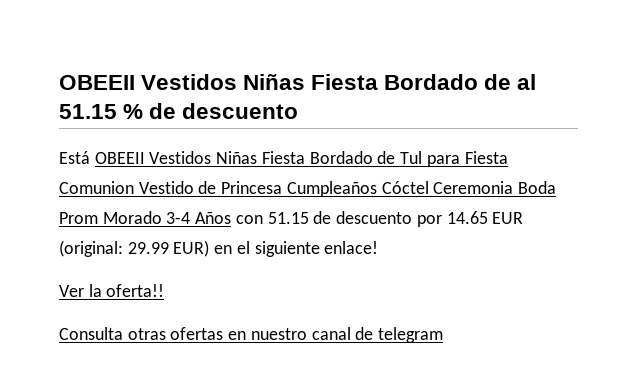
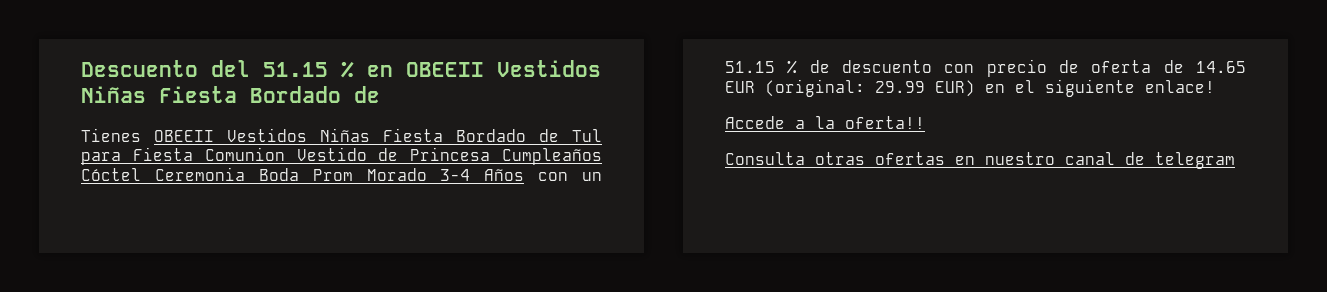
[59,74,537,90] [59,103,299,119] [59,151,90,164] OBEEII Vestidos Niñas Fiesta Bordado de al 51.15 % de descuento // Está -> [81,60,601,78] [81,86,380,103] [81,128,141,142] Descuento del 51.15 % en OBEEII Vestidos Niñas Fiesta Bordado de // Tienes
[267,211,442,227] 51.15 de descuento por -> [582,172,602,181] [725,59,1184,77] un 51.15 % de descuento con precio de oferta de
[59,285,84,297] Ver -> [725,116,805,129] Accede a

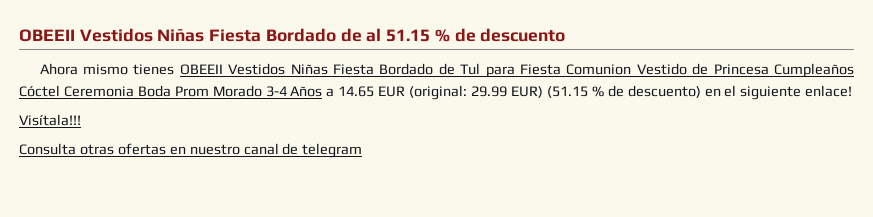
[81,60,601,78] [81,86,380,103] [81,128,141,142] Descuento del 51.15 % en OBEEII Vestidos Niñas Fiesta Bordado de // Tienes -> [19,28,566,42] [39,63,175,75] OBEEII Vestidos Niñas Fiesta Bordado de al 51.15 % de descuento // Ahora mismo tienes
[538,172,602,181] [725,59,1184,77] con un 51.15 % de descuento con precio de oferta de -> [326,88,335,97] a
(975, 88) none -> [546,85,701,98] (51.15 % de descuento)
[725,116,925,129] Accede a la oferta!! -> [19,114,81,126] Visítala!!!

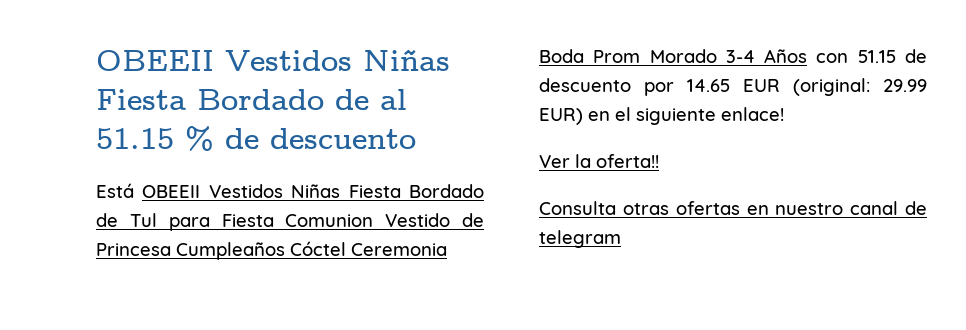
[39,63,175,75] Ahora mismo tienes -> [96,183,134,198] Está
[326,88,335,97] a -> [816,49,927,63] [539,78,674,96] con 51.15 de descuento por
[546,85,701,98] (51.15 % de descuento) -> (583, 116) none
[19,114,81,126] Visítala!!! -> [539,154,659,168] Ver la oferta!!

